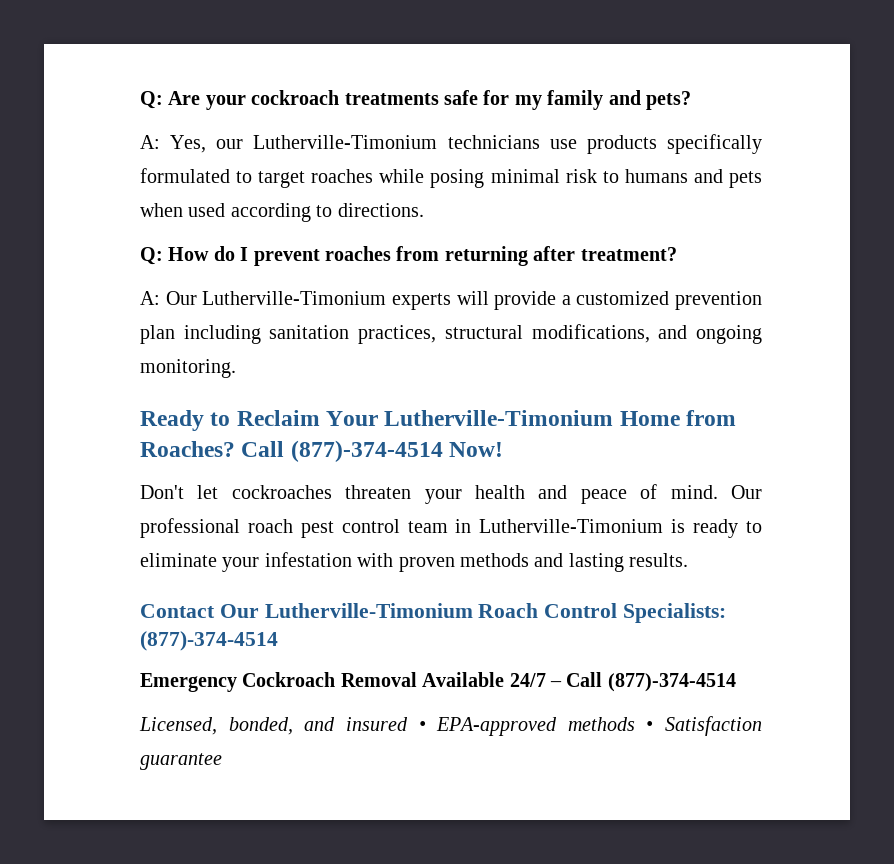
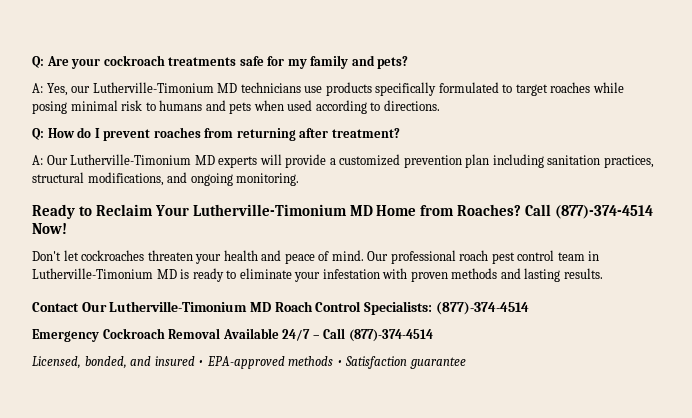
(438, 142) none -> [217,83,238,93] MD
(387, 298) none -> [194,155,215,165] MD
(614, 418) none -> [349,205,373,216] MD
(664, 526) none -> [156,269,177,279] MD
(473, 610) none -> [249,302,271,312] MD

